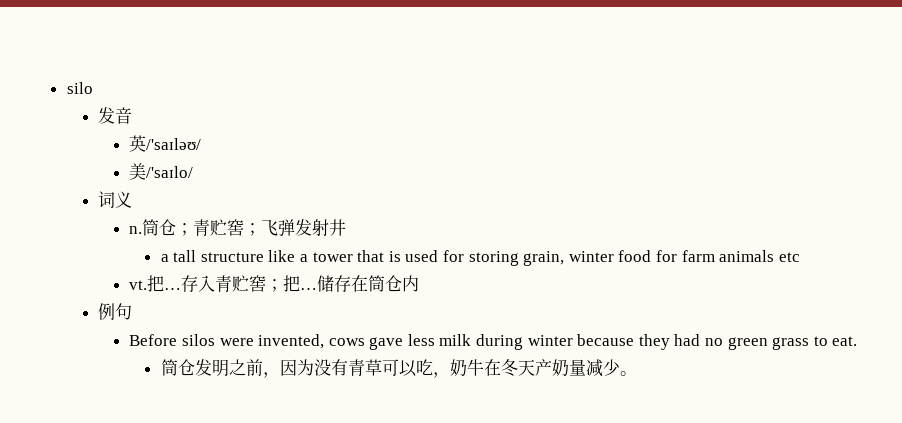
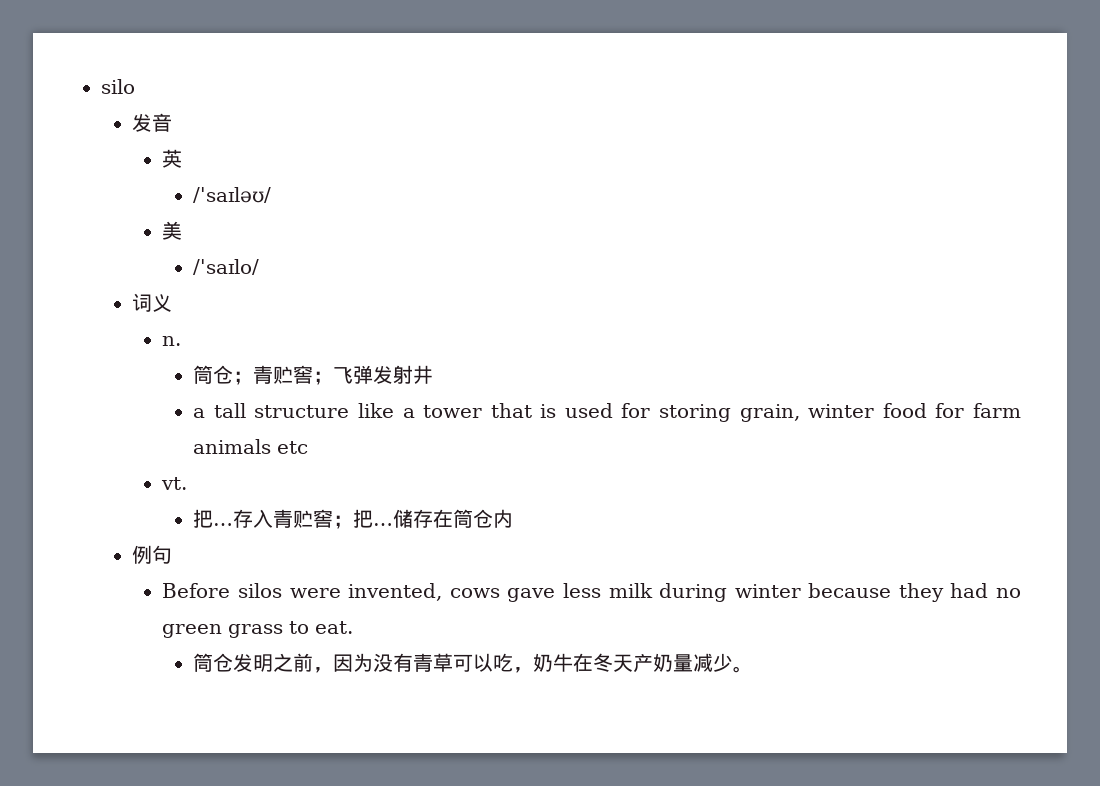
(147, 143) none -> (183, 158) //
(147, 171) none -> (183, 230) //
(143, 230) none -> (182, 341) //
(148, 285) none -> (188, 483) //

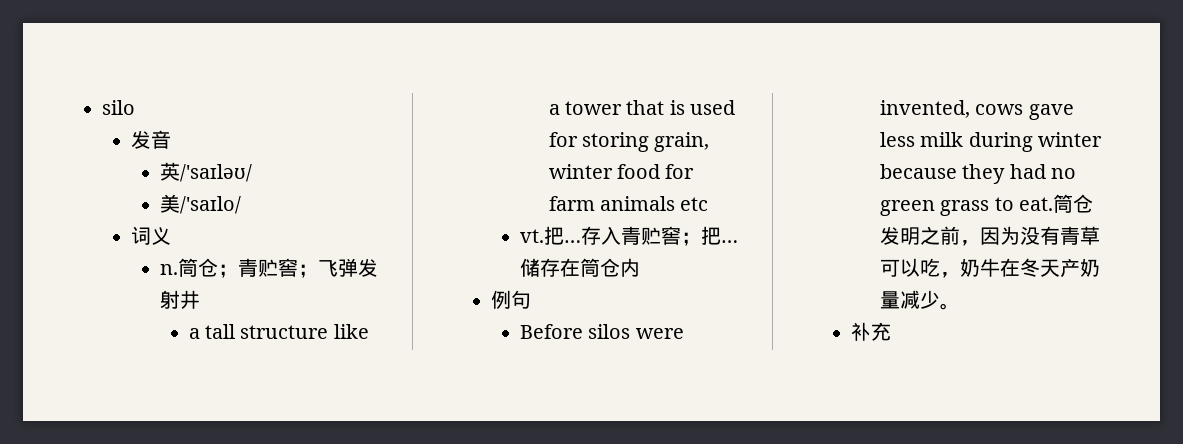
(183, 158) // -> (180, 171) none
(183, 230) // -> (180, 203) none
(182, 341) // -> (178, 269) none
(188, 483) // -> (544, 236) none
(354, 627) // -> (1053, 204) none
(754, 669) none -> [850,322,891,341] // 补充

